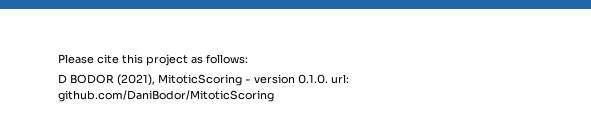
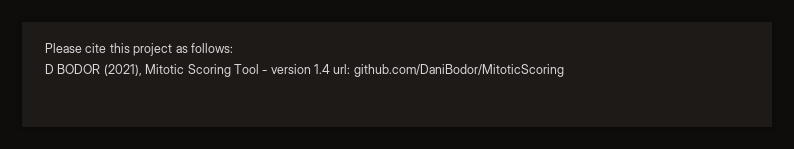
[158,74,242,86] MitoticScoring -> [145,64,259,77] Mitotic Scoring Tool
[298,74,328,84] 0.1.0. -> [314,64,330,74] 1.4

